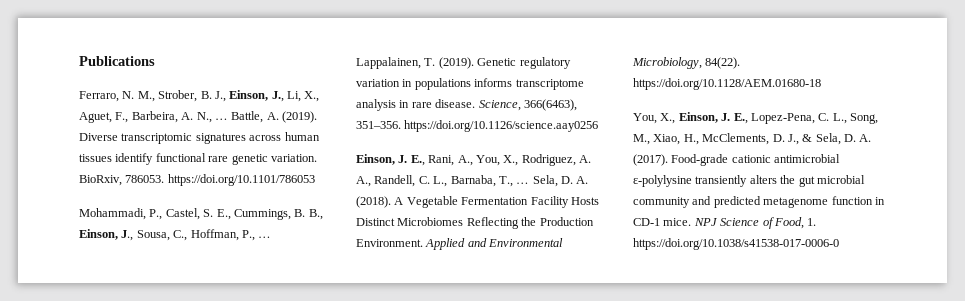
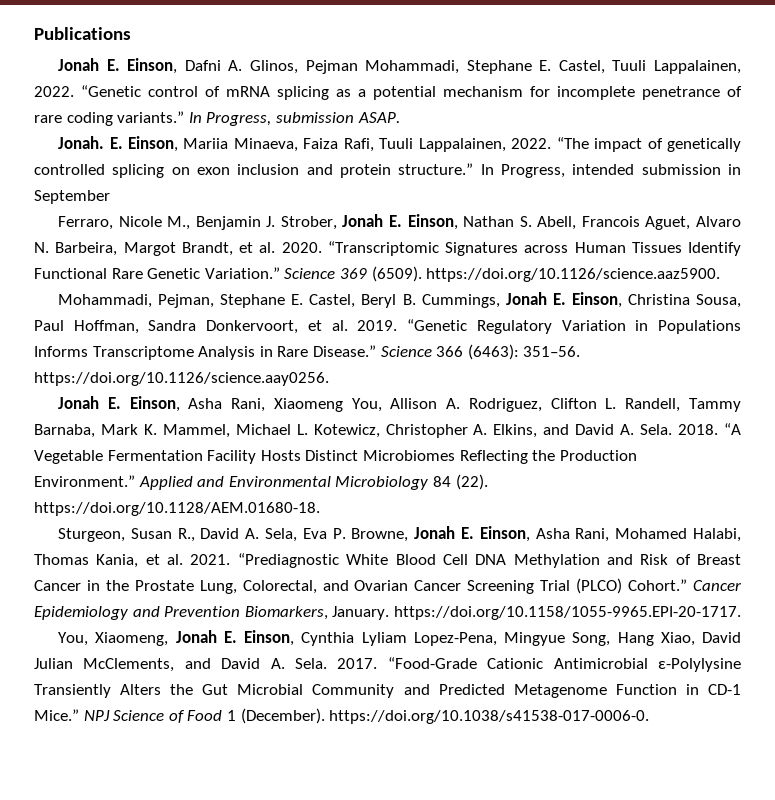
[79,90,320,102] [79,111,317,123] [79,132,320,144] [79,153,317,165] [79,174,315,186] [79,208,323,220] [79,229,272,241] [356,57,571,69] [356,78,584,90] [356,99,577,111] [356,120,599,132] [356,154,591,166] [356,175,589,187] [356,196,404,208] Ferraro, N. M., Strober, B. J., Einson, J., Li, X., Aguet, F., Barbeira, A. N., … Battle, A. (2019). Diverse transcriptomic signatures across human tissues identify functional rare genetic variation. BioRxiv, 786053. https://doi.org/10.1101/786053 // Mohammadi, P., Castel, S. E., Cummings, B. B., Einson, J., Sousa, C., Hoffman, P., … Lappalainen, T. (2019). Genetic regulatory variation in populations informs transcriptome analysis in rare disease. Science, 366(6463), 351–356. https://doi.org/10.1126/science.aay0256 // Einson, J. E., Rani, A., You, X., Rodriguez, A. A., Randell, C. L., Barnaba, T., … Sela, D. A. (2018). A -> [58,58,742,74] [34,85,742,100] [34,111,400,126] [58,136,741,152] [34,163,742,178] [34,190,110,204] [58,214,742,230] [34,241,741,256] [34,266,721,282] [58,292,742,308] [34,319,742,334] [34,344,581,360] [34,372,329,386] [58,396,741,412] [34,423,741,438] Jonah E. Einson, Dafni A. Glinos, Pejman Mohammadi, Stephane E. Castel, Tuuli Lappalainen, 2022. “Genetic control of mRNA splicing as a potential mechanism for incomplete penetrance of rare coding variants.” In Progress, submission ASAP. // Jonah. E. Einson, Mariia Minaeva, Faiza Rafi, Tuuli Lappalainen, 2022. “The impact of genetically controlled splicing on exon inclusion and protein structure.” In Progress, intended submission in September // Ferraro, Nicole M., Benjamin J. Strober, Jonah E. Einson, Nathan S. Abell, Francois Aguet, Alvaro N. Barbeira, Margot Brandt, et al. 2020. “Transcriptomic Signatures across Human Tissues Identify Functional Rare Genetic Variation.” Science 369 (6509). https://doi.org/10.1126/science.aaz5900. // Mohammadi, Pejman, Stephane E. Castel, Beryl B. Cummings, Jonah E. Einson, Christina Sousa, Paul Hoffman, Sandra Donkervoort, et al. 2019. “Genetic Regulatory Variation in Populations Informs Transcriptome Analysis in Rare Disease.” Science 366 (6463): 351–56. https://doi.org/10.1126/science.aay0256. // Jonah E. Einson, Asha Rani, Xiaomeng You, Allison A. Rodriguez, Clifton L. Randell, Tammy Barnaba, Mark K. Mammel, Michael L. Kotewicz, Christopher A. Elkins, and David A. Sela. 2018. “A
[356,239,423,247] Environment. -> [34,475,135,487] Environment.”
[632,57,741,69] [633,78,821,90] [633,112,878,124] [633,133,872,145] [633,154,841,166] [633,175,865,187] [633,196,873,208] Microbiology, 84(22). https://doi.org/10.1128/AEM.01680-18 // You, X., Einson, J. E., Lopez-Pena, C. L., Song, M., Xiao, H., McClements, D. J., & Sela, D. A. (2017). Food-grade cationic antimicrobial ε-polylysine transiently alters the gut microbial community and predicted metagenome function -> [335,474,488,490] [34,502,320,516] [58,526,741,542] [34,553,741,568] [34,578,741,594] [34,606,741,620] [58,630,741,646] [34,657,741,672] [34,684,677,698] Microbiology 84 (22). https://doi.org/10.1128/AEM.01680-18. // Sturgeon, Susan R., David A. Sela, Eva P. Browne, Jonah E. Einson, Asha Rani, Mohamed Halabi, Thomas Kania, et al. 2021. “Prediagnostic White Blood Cell DNA Methylation and Risk of Breast Cancer in the Prostate Lung, Colorectal, and Ovarian Cancer Screening Trial (PLCO) Cohort.” Cancer Epidemiology and Prevention Biomarkers, January. https://doi.org/10.1158/1055-9965.EPI-20-1717. // You, Xiaomeng, Jonah E. Einson, Cynthia Lyliam Lopez-Pena, Mingyue Song, Hang Xiao, David Julian McClements, and David A. Sela. 2017. “Food-Grade Cationic Antimicrobial ε-Polylysine Transiently Alters the Gut Microbial Community and Predicted Metagenome Function
[663,218,692,226] mice. -> [34,709,79,721] Mice.”
[773,217,817,229] [633,238,839,250] Food, 1. https://doi.org/10.1038/s41538-017-0006-0 -> [187,708,650,724] Food 1 (December). https://doi.org/10.1038/s41538-017-0006-0.

